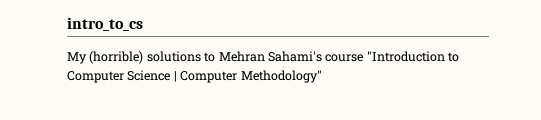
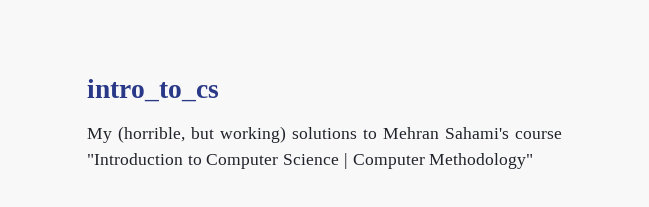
[89,51,144,64] (horrible) -> [118,126,286,143] (horrible, but working)

